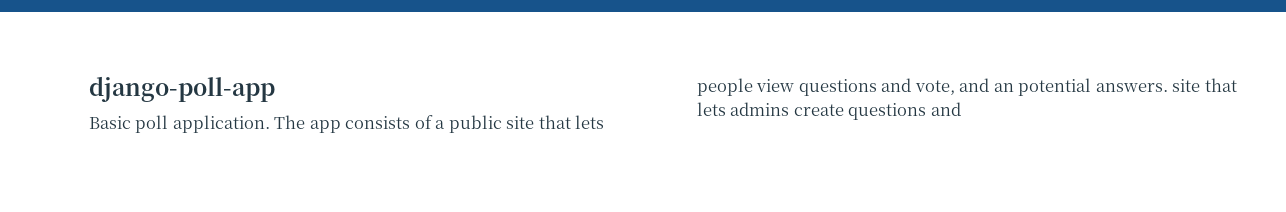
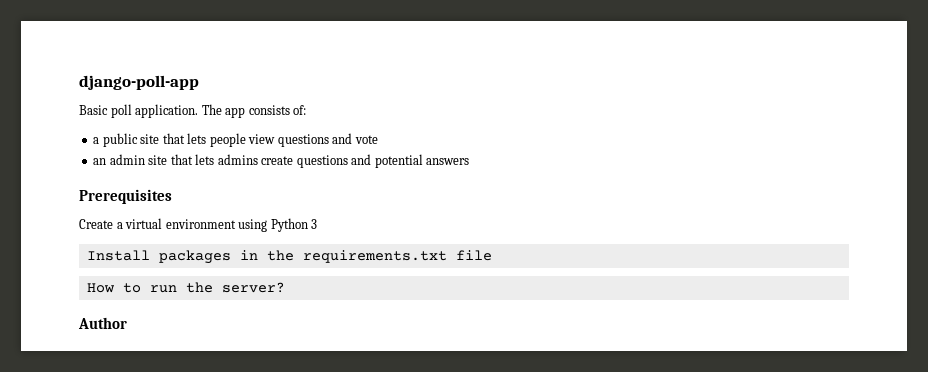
[414,115,433,129] of -> [293,105,307,115] of: //
[914,78,1168,96] vote, and an potential answers. -> [354,135,378,144] [93,154,145,165] vote // an admin
(961, 109) none -> [374,154,470,168] [79,189,172,204] [79,218,318,232] [86,250,492,264] [86,282,285,293] [78,317,127,329] potential answers // Prerequisites // Create a virtual environment using Python 3 // Install packages in the requirements.txt file // How to run the server? // Author

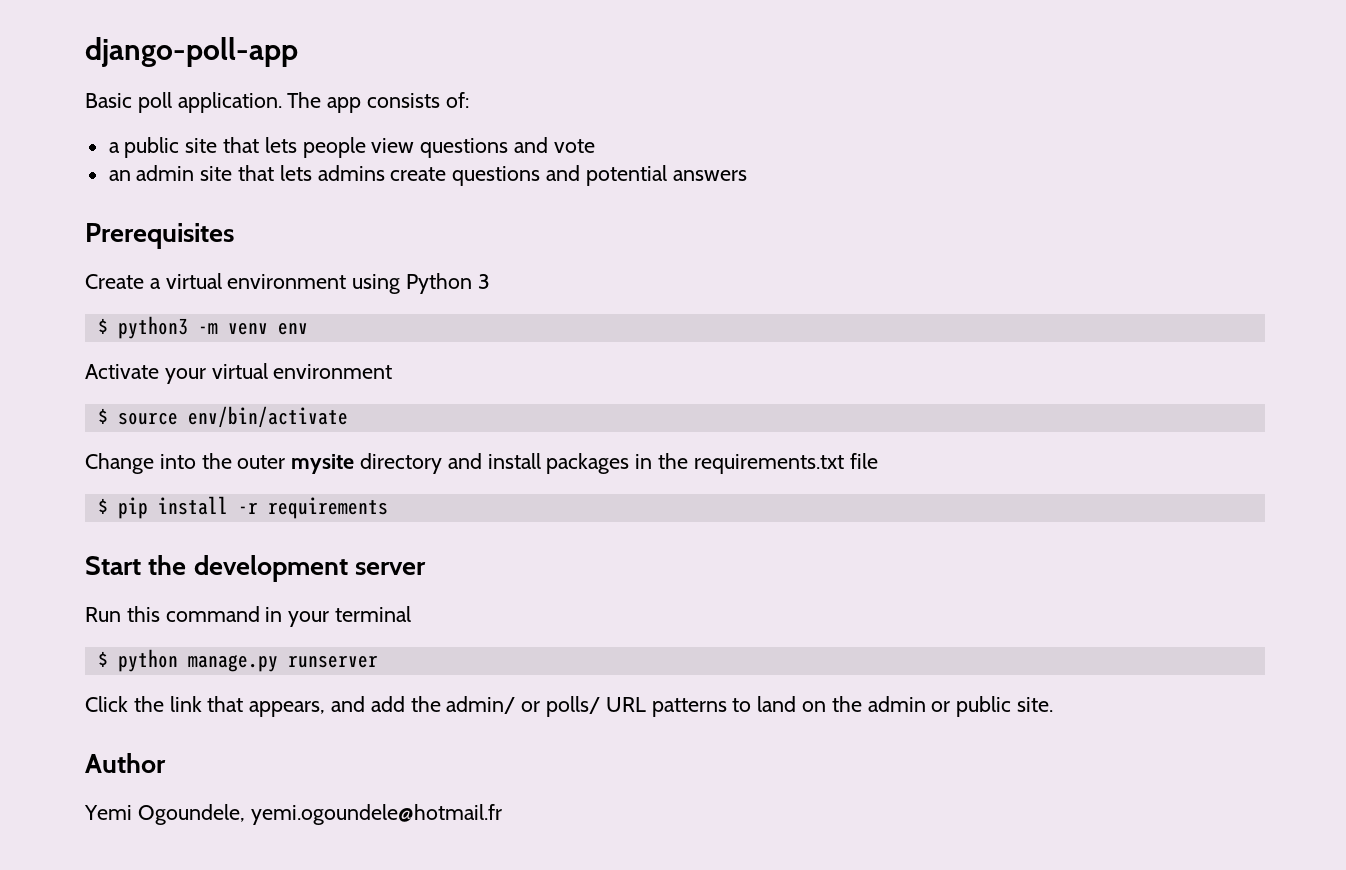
[86,250,150,261] Install -> [97,316,308,339] [85,363,393,384] [97,406,348,428] [85,453,541,474] $ python3 -m venv env // Activate your virtual environment // $ source env/bin/activate // Change into the outer mysite directory and install
[86,282,285,293] [78,317,127,329] How to run the server? // Author -> [97,496,388,519] [85,555,426,582] [85,606,412,627] [97,649,378,672] [85,696,1054,717] [85,753,166,773] [84,804,502,825] $ pip install -r requirements // Start the development server // Run this command in your terminal // $ python manage.py runserver // Click the link that appears, and add the admin/ or polls/ URL patterns to land on the admin or public site. // Author // Yemi Ogoundele, yemi.ogoundele@hotmail.fr

